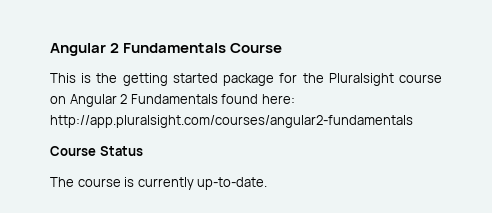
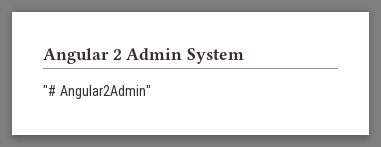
[50,43,283,56] [50,73,443,86] [50,94,295,107] [50,115,413,128] [50,146,143,156] [50,177,268,190] Angular 2 Fundamentals Course // This is the getting started package for the Pluralsight course on Angular 2 Fundamentals found here: http://app.pluralsight.com/courses/angular2-fundamentals // Course Status // The course is currently up-to-date. -> [43,48,245,64] [43,85,151,99] Angular 2 Admin System // "# Angular2Admin"

